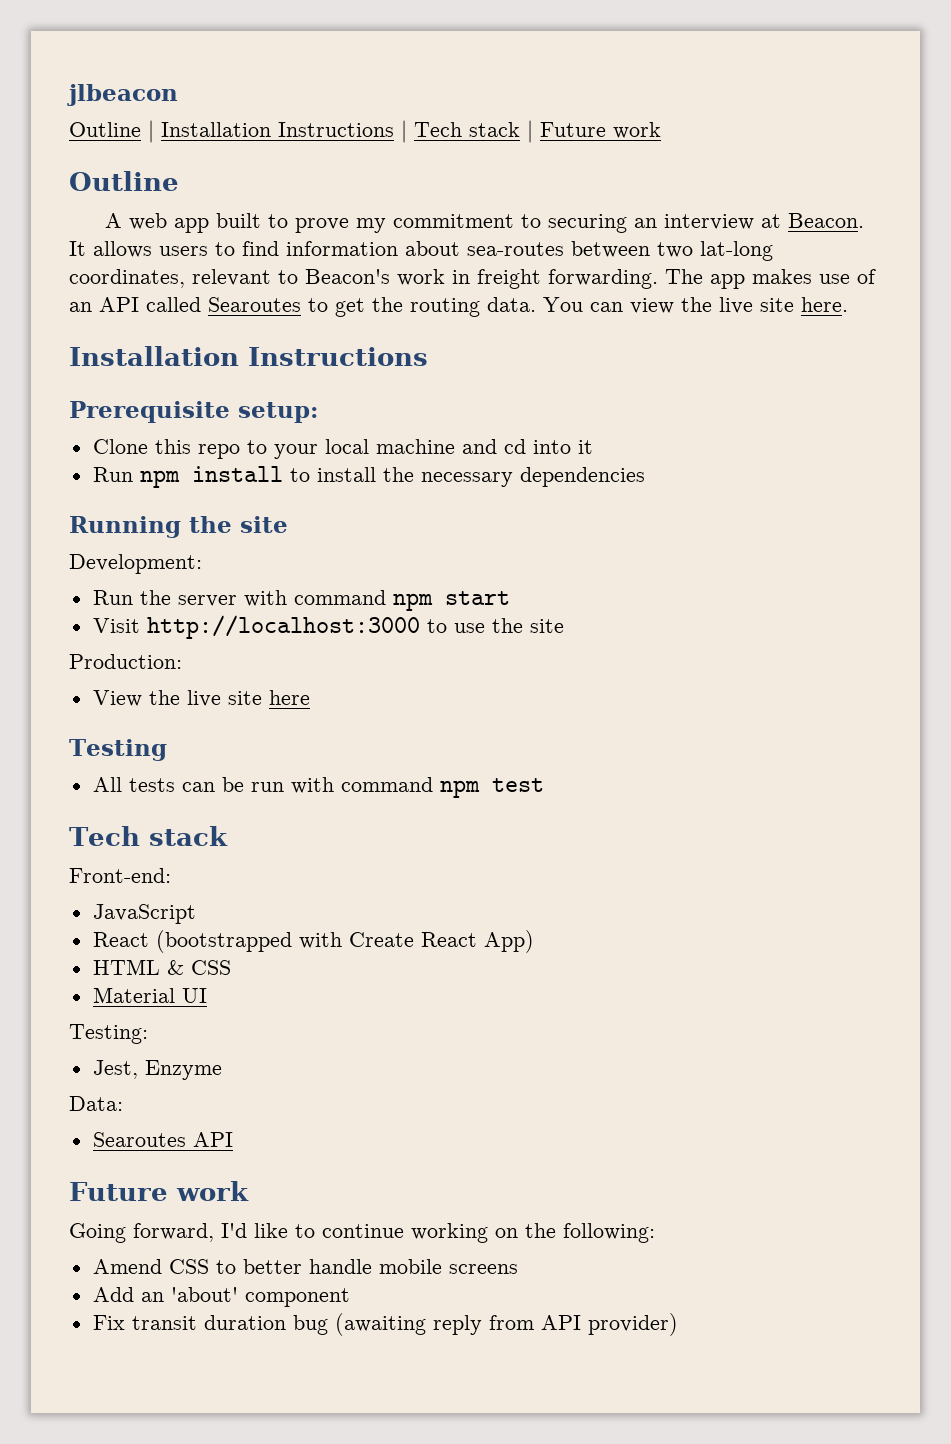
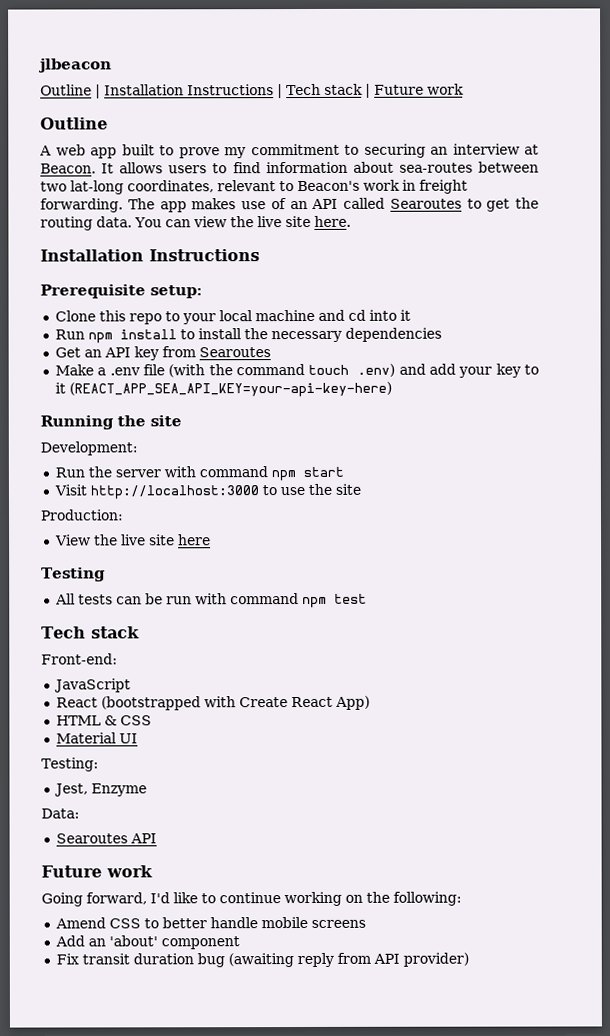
(645, 477) none -> [54,346,271,361] [54,363,539,378] [54,381,392,398] // Get an API key from Searoutes // Make a .env file (with the command touch .env) and add your key to it (REACT_APP_SEA_API_KEY=your-api-key-here)

